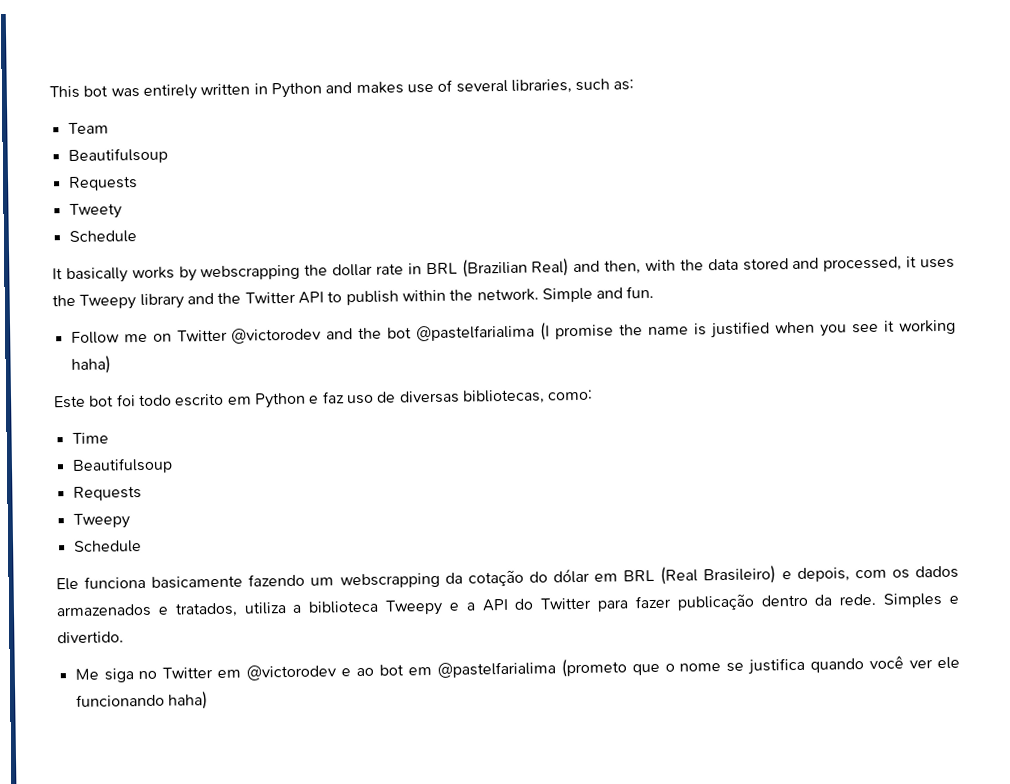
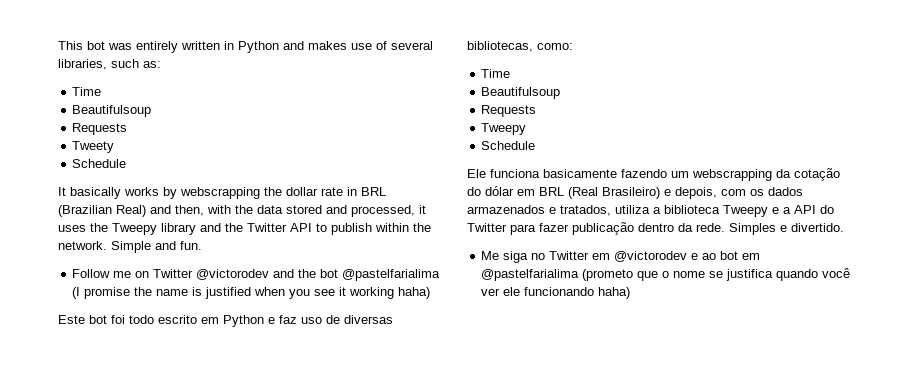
[67,122,109,135] Team -> [72,87,102,96] Time

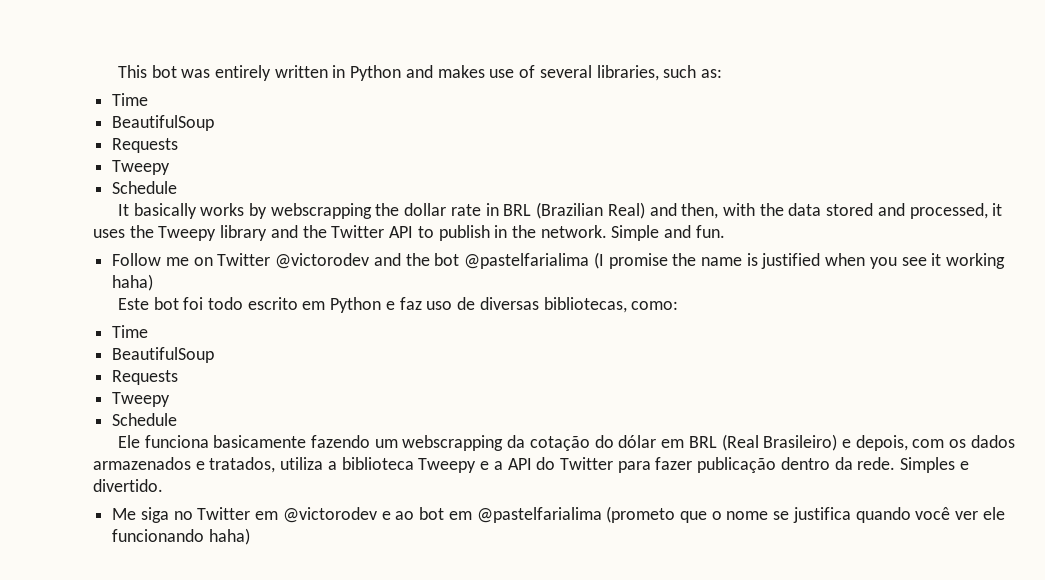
[72,105,152,117] [72,123,128,135] [72,141,115,153] Beautifulsoup // Requests // Tweety -> [112,115,215,131] [112,138,179,153] [112,160,171,175] BeautifulSoup // Requests // Tweepy
[375,223,409,232] within -> [494,225,508,238] in
[481,87,561,99] Beautifulsoup -> [112,347,215,363] BeautifulSoup

